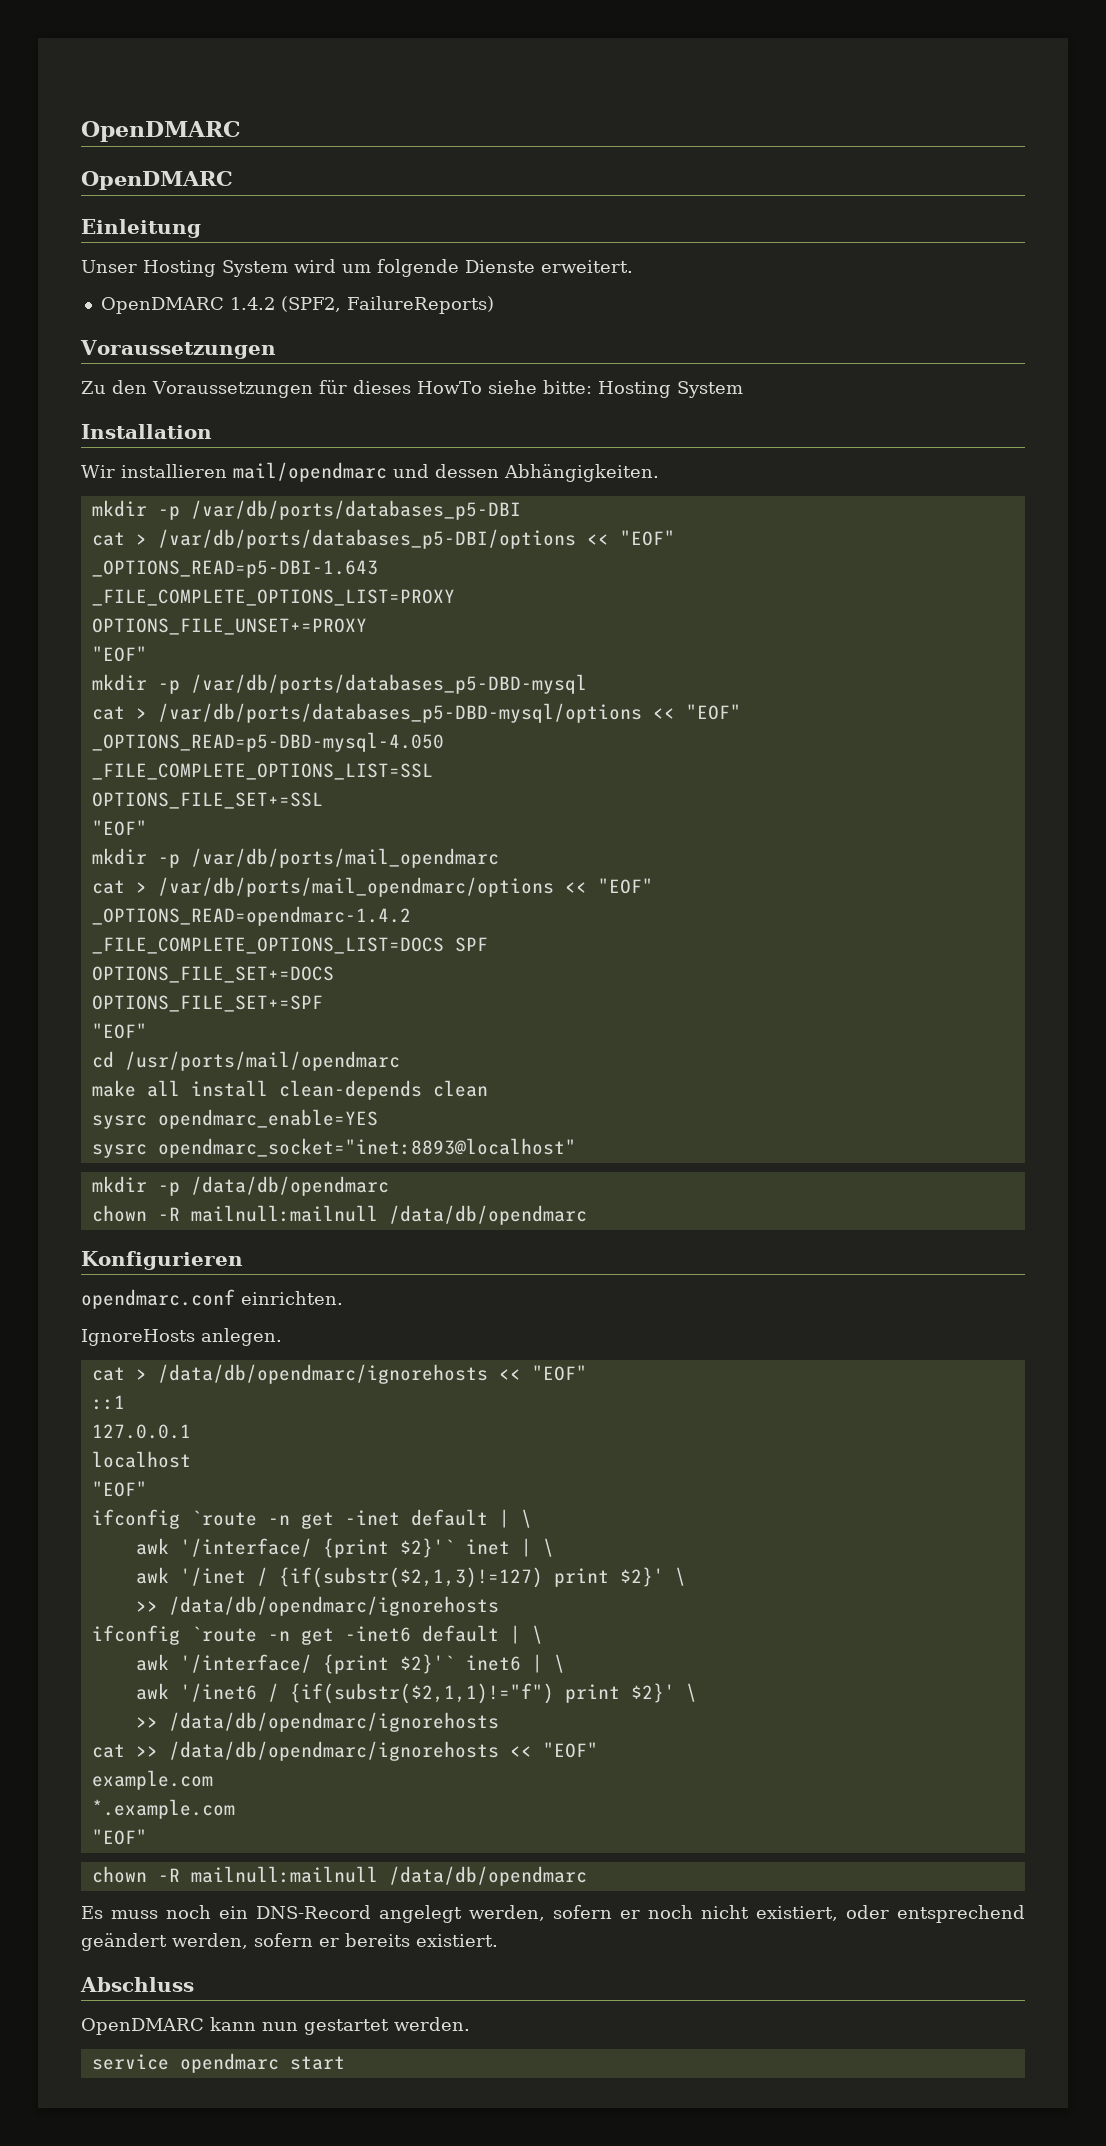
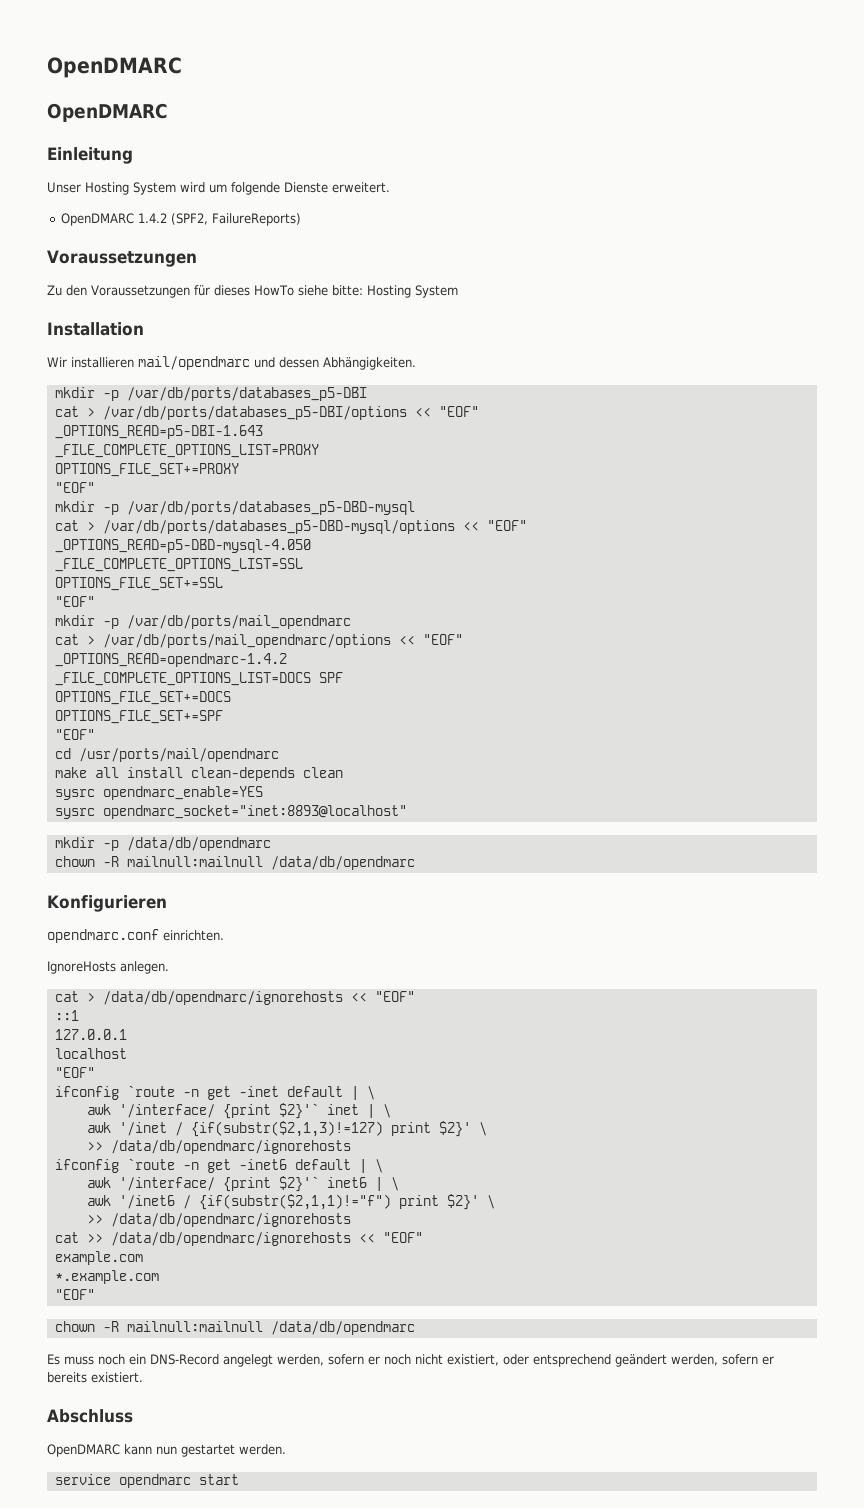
[91,618,367,635] OPTIONS_FILE_UNSET+=PROXY -> [54,463,239,477] OPTIONS_FILE_SET+=PROXY

